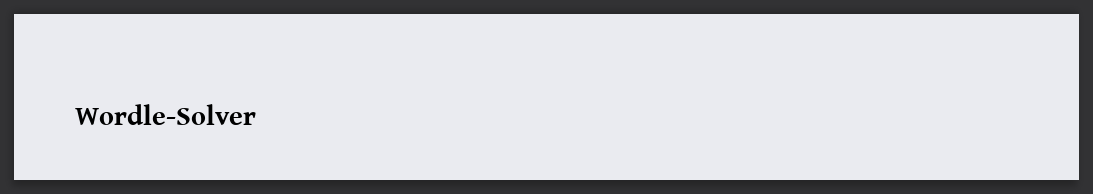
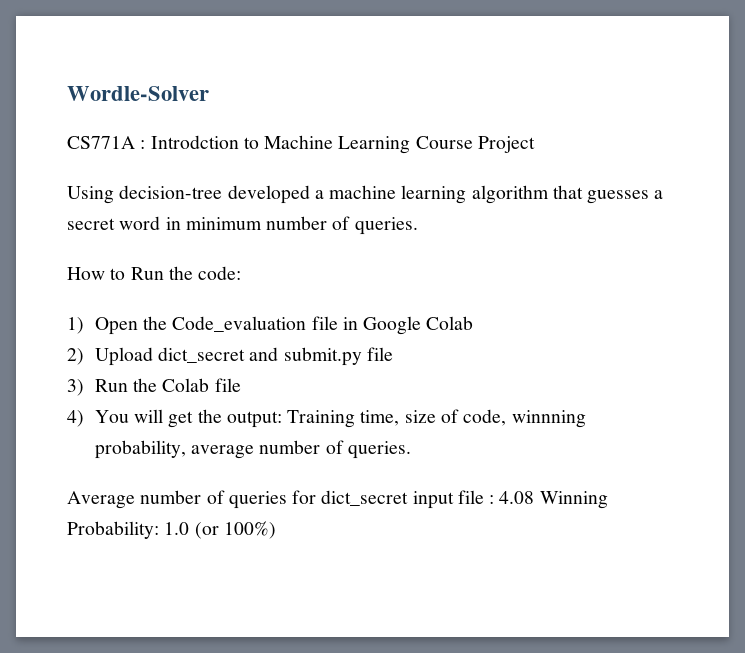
(256, 114) none -> [67,135,535,154] [67,185,664,204] [67,216,418,235] [67,266,242,280] [67,316,474,335] [67,347,393,366] [67,378,241,396] [67,409,586,428] [94,440,411,459] [67,490,608,509] [67,521,276,539] // CS771A : Introdction to Machine Learning Course Project // Using decision-tree developed a machine learning algorithm that guesses a secret word in minimum number of queries. // How to Run the code: // 1) Open the Code_evaluation file in Google Colab // 2) Upload dict_secret and submit.py file // 3) Run the Colab file // 4) You will get the output: Training time, size of code, winnning probability, average number of queries. // Average number of queries for dict_secret input file : 4.08 Winning Probability: 1.0 (or 100%)

